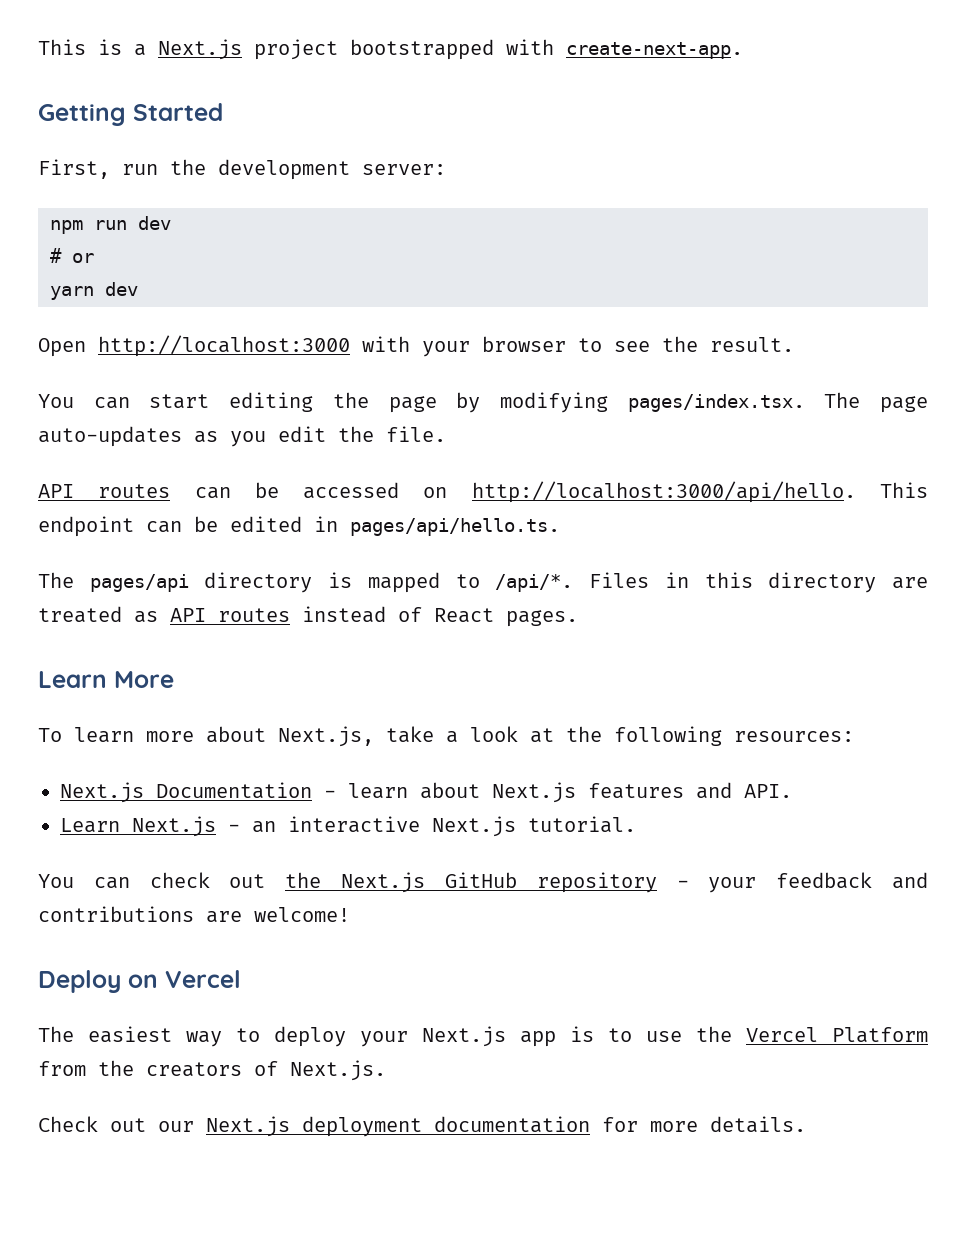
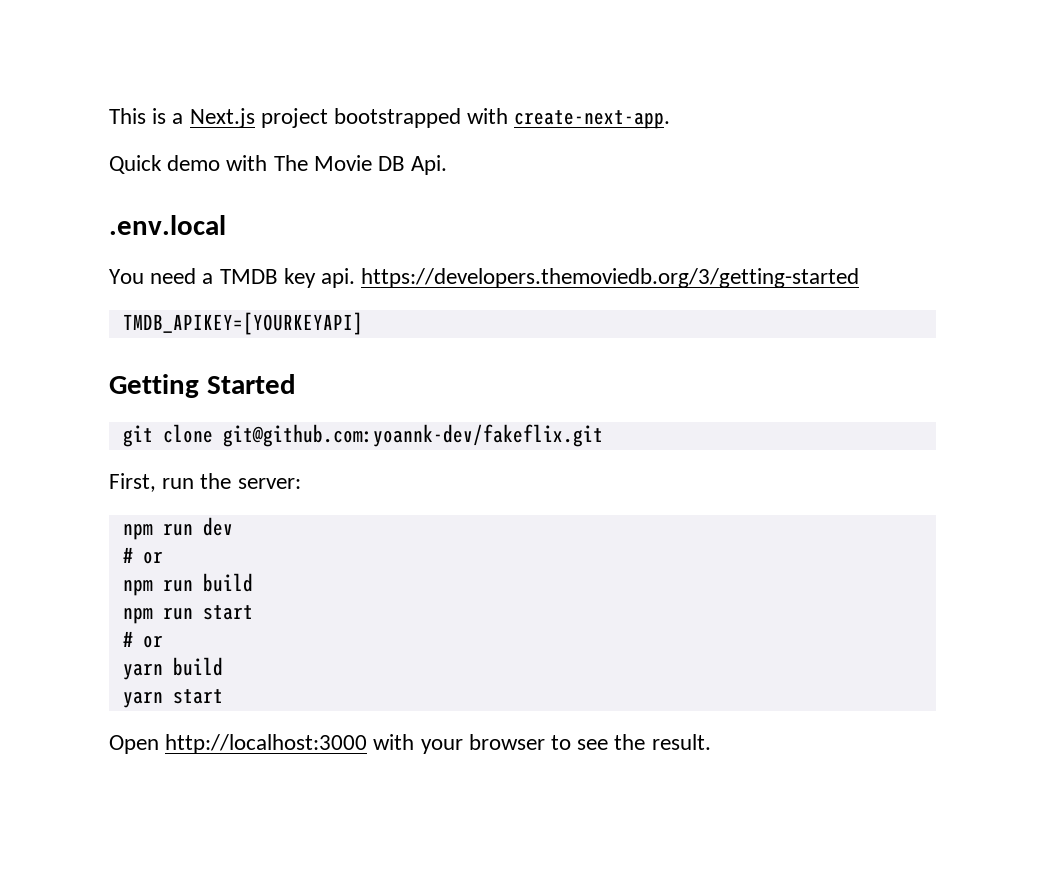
(743, 50) none -> [109,155,448,175] [109,215,226,235] [109,268,860,288] [122,312,363,335] // Quick demo with The Movie DB Api. // .env.local // You need a TMDB key api. https://developers.themoviedb.org/3/getting-started // TMDB_APIKEY=[YOURKEYAPI]
(223, 112) none -> [122,424,603,447] // git clone git@github.com:yoannk-dev/fakeflix.git
[218,159,350,180] development -> (232, 481) none
[50,282,138,300] yarn dev -> [122,573,253,596] [122,605,253,624] [122,631,163,648] [122,657,223,680] [122,689,223,708] npm run build // npm run start // # or // yarn build // yarn start
[38,392,929,413] [38,426,446,447] [38,481,928,503] [38,516,560,537] [38,572,929,593] [38,606,578,627] [38,671,174,688] [38,726,854,747] [60,782,792,803] [60,816,636,837] [38,872,929,893] [38,906,350,923] [38,970,241,993] [38,1026,928,1047] [38,1060,386,1081] [38,1116,806,1137] // You can start editing the page by modifying pages/index.tsx. The page auto-updates as you edit the file. // API routes can be accessed on http://localhost:3000/api/hello. This endpoint can be edited in pages/api/hello.ts. // The pages/api directory is mapped to /api/*. Files in this directory are treated as API routes instead of React pages. // Learn More // To learn more about Next.js, take a look at the following resources: // Next.js Documentation - learn about Next.js features and API. // Learn Next.js - an interactive Next.js tutorial. // You can check out the Next.js GitHub repository - your feedback and contributions are welcome! // Deploy on Vercel // The easiest way to deploy your Next.js app is to use the Vercel Platform from the creators of Next.js. // Check out our Next.js deployment documentation for more details. -> (711, 742) none

